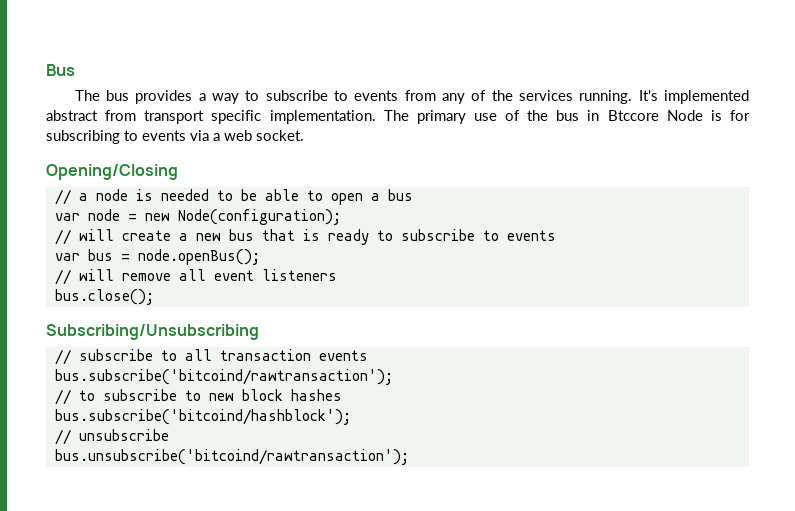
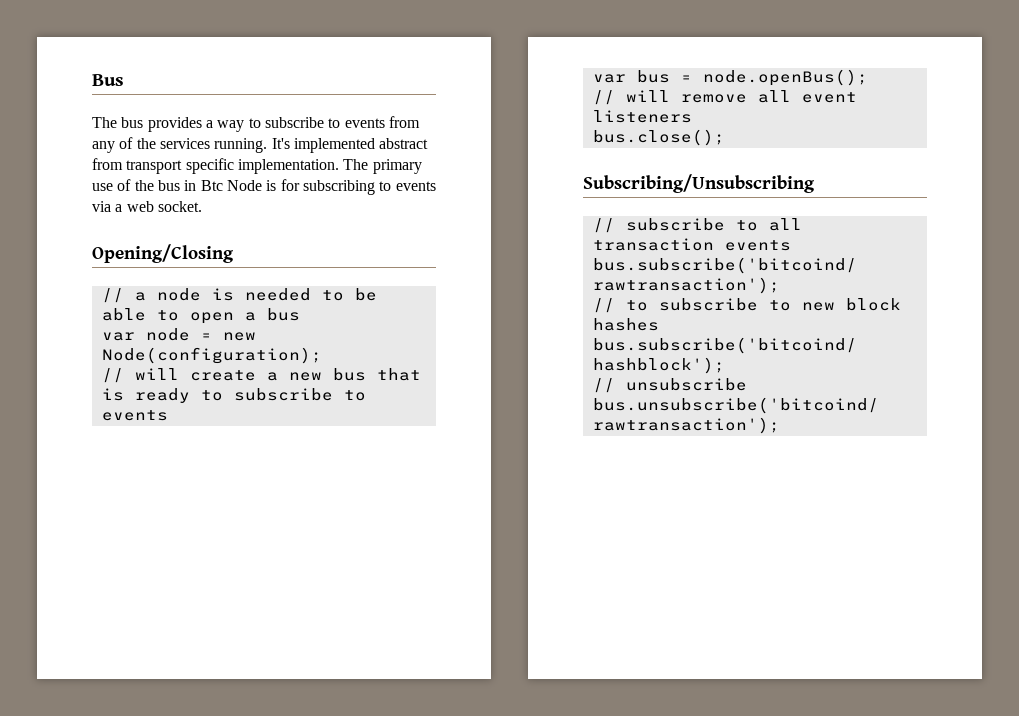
[607,110,659,121] Btccore -> [200,180,223,191] Btc

